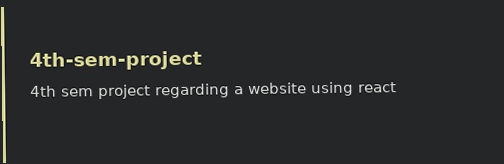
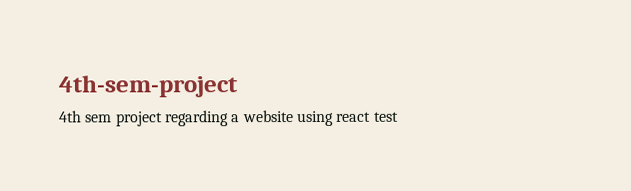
(397, 87) none -> [373,111,399,122] test

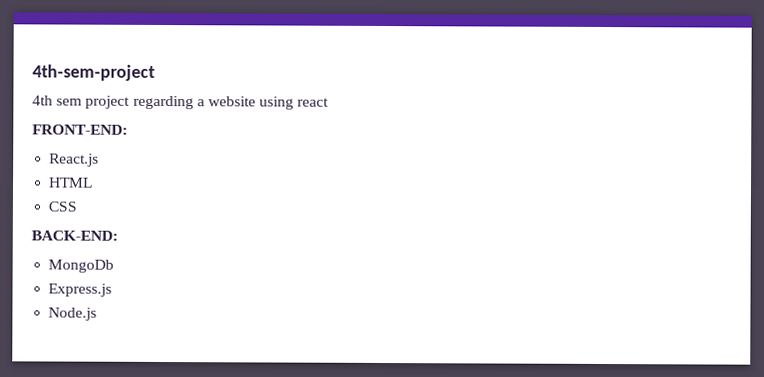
[373,111,399,122] test -> [32,124,128,135] [49,153,100,167] [49,177,94,188] [48,201,78,212] [31,230,118,241] [48,259,115,273] [48,283,113,297] [48,307,98,321] // FRONT-END: // React.js // HTML // CSS // BACK-END: // MongoDb // Express.js // Node.js

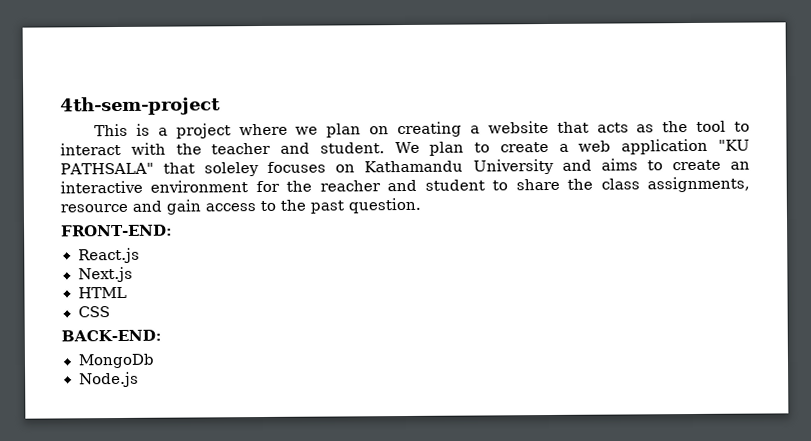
[32,95,330,110] 4th sem project regarding a website using react -> [94,120,751,139] [60,138,750,156] [60,158,750,177] [60,176,750,194] [60,197,421,215] This is a project where we plan on creating a website that acts as the tool to interact with the teacher and student. We plan to create a web application "KU PATHSALA" that soleley focuses on Kathamandu University and aims to create an interactive environment for the reacher and student to share the class assignments, resource and gain access to the past question.
(100, 160) none -> [77,266,133,283] // Next.js
[48,283,113,297] // Express.js -> (155, 361) none

